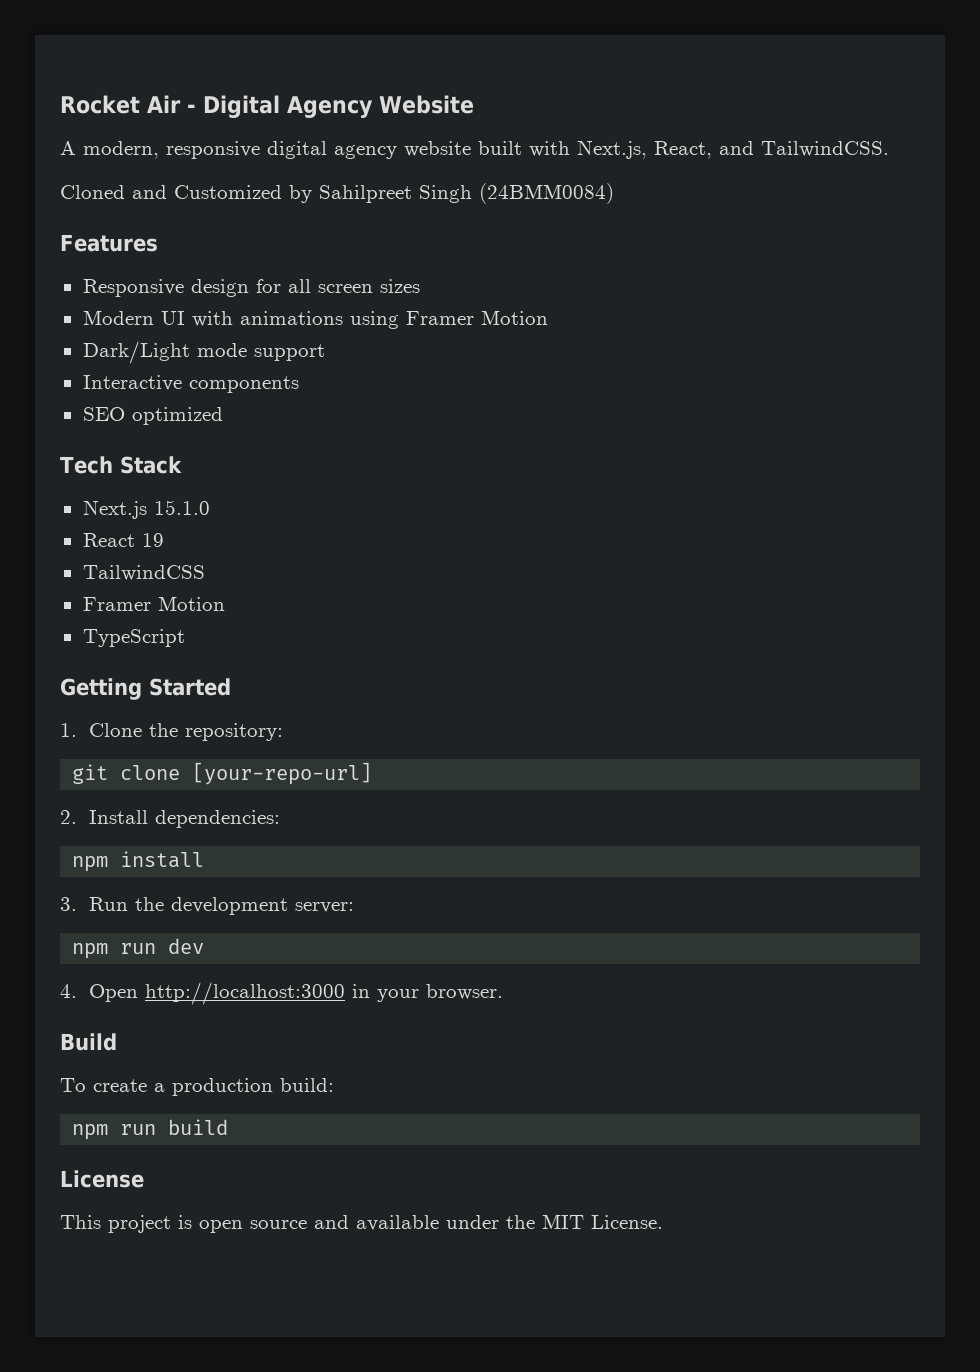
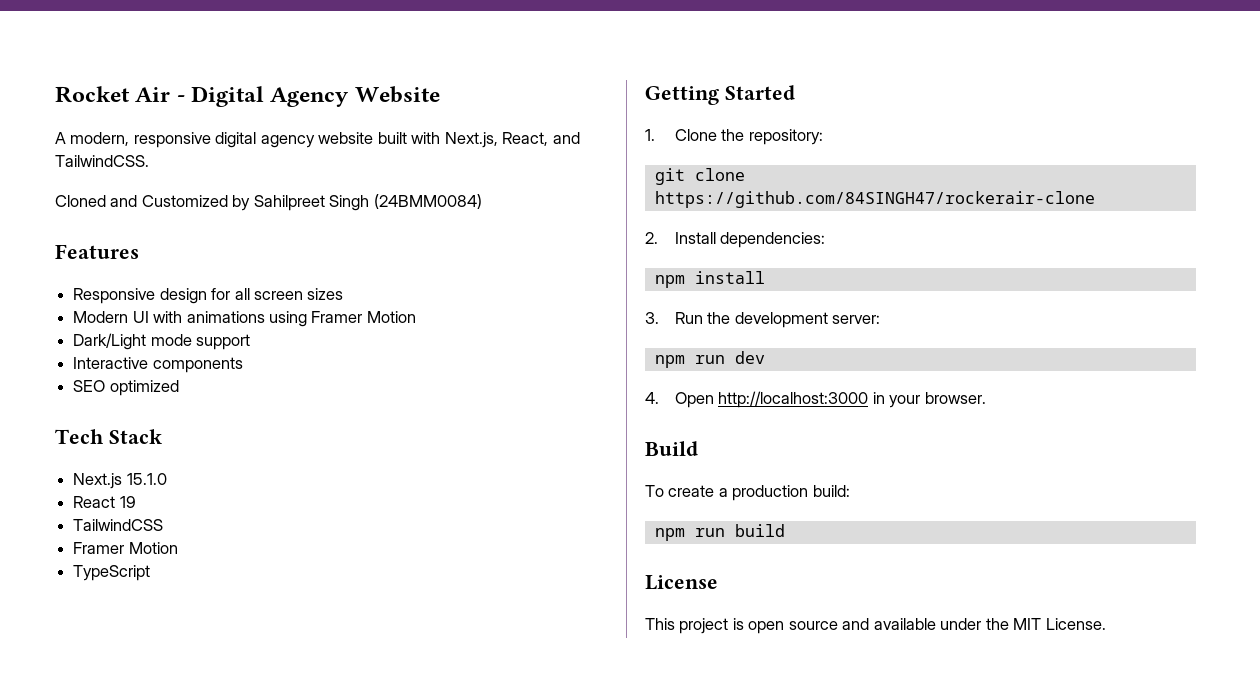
[192,762,373,785] [your-repo-url] -> [654,191,1095,208] https://github.com/84SINGH47/rockerair-clone

